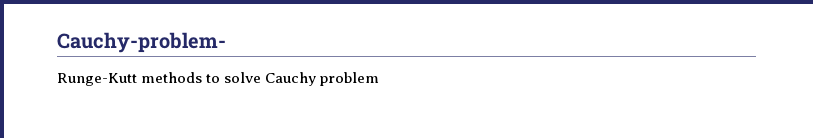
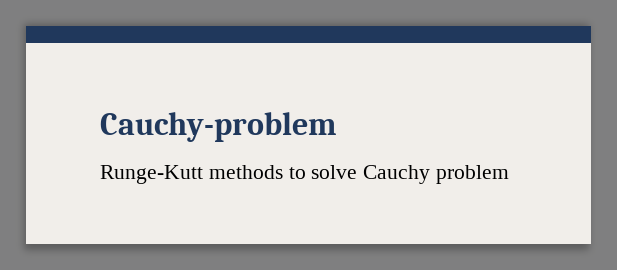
[57,32,226,53] Cauchy-problem- -> [100,112,337,142] Cauchy-problem

